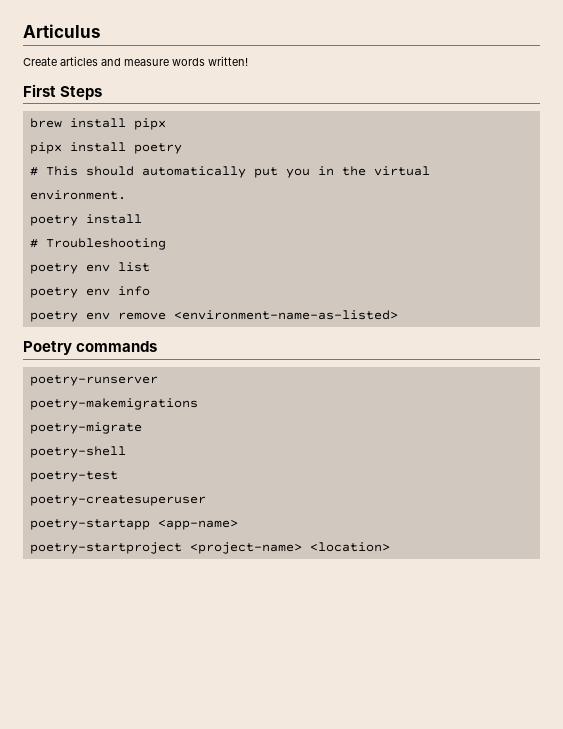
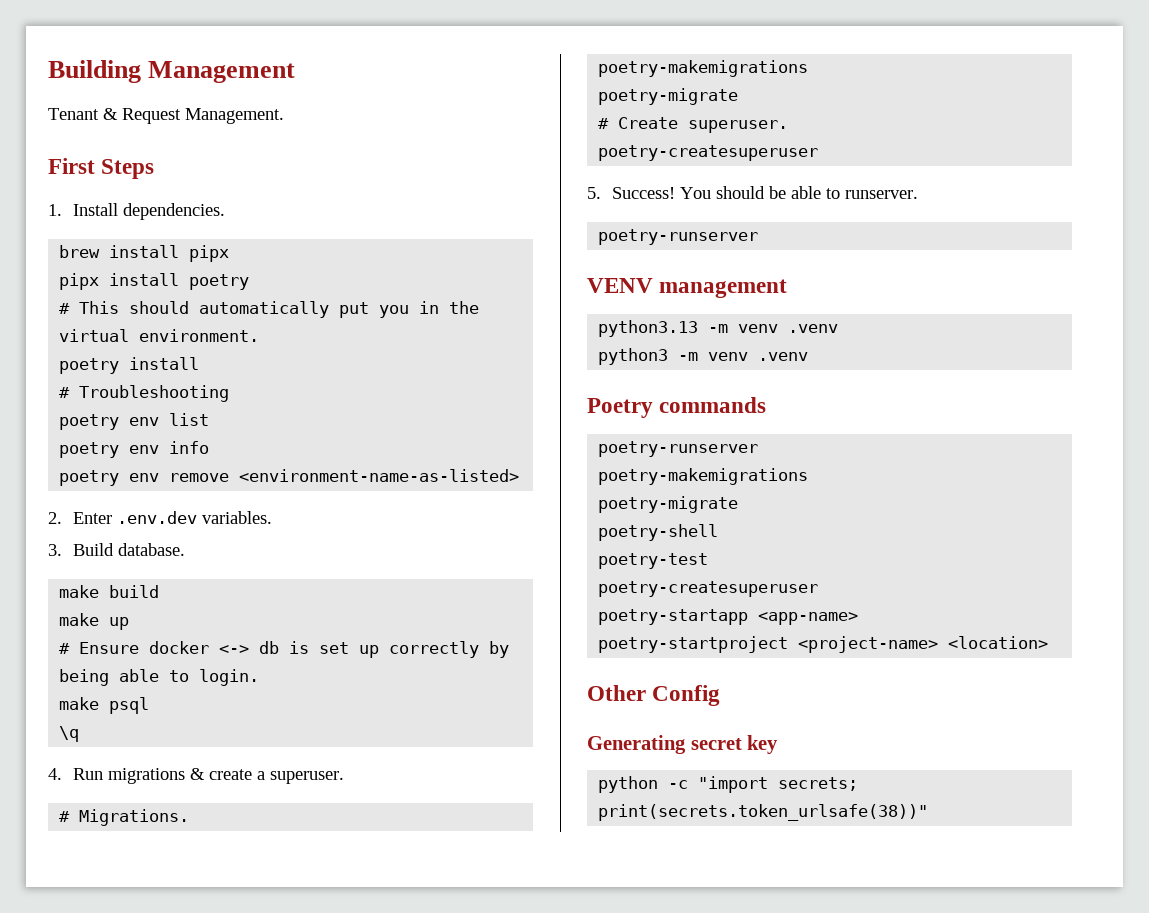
[23,24,101,38] [23,56,248,66] Articulus // Create articles and measure words written! -> [48,60,296,83] [48,108,284,124] Building Management // Tenant & Request Management.
(103, 93) none -> [48,203,225,220] // 1. Install dependencies.
(398, 315) none -> [48,511,272,524] [48,543,185,556] [59,585,160,598] [59,613,130,630] [59,641,510,658] [59,669,260,686] [59,697,150,714] [59,726,80,742] [48,768,344,784] [59,809,190,826] [598,60,809,77] [598,88,739,105] [598,117,789,133] [598,145,819,161] [587,186,918,199] [598,229,759,245] [587,278,788,298] [598,320,839,337] [598,348,809,365] // 2. Enter .env.dev variables. // 3. Build database. // make build // make up // # Ensure docker <-> db is set up correctly by being able to login. // make psql // \q // 4. Run migrations & create a superuser. // # Migrations. // poetry-makemigrations // poetry-migrate // # Create superuser. // poetry-createsuperuser // 5. Success! You should be able to runserver. // poetry-runserver // VENV management // python3.13 -m venv .venv // python3 -m venv .venv
(390, 547) none -> [587,685,721,706] [587,735,779,754] [598,776,859,793] [598,804,929,821] // Other Config // Generating secret key // python -c "import secrets; print(secrets.token_urlsafe(38))"

